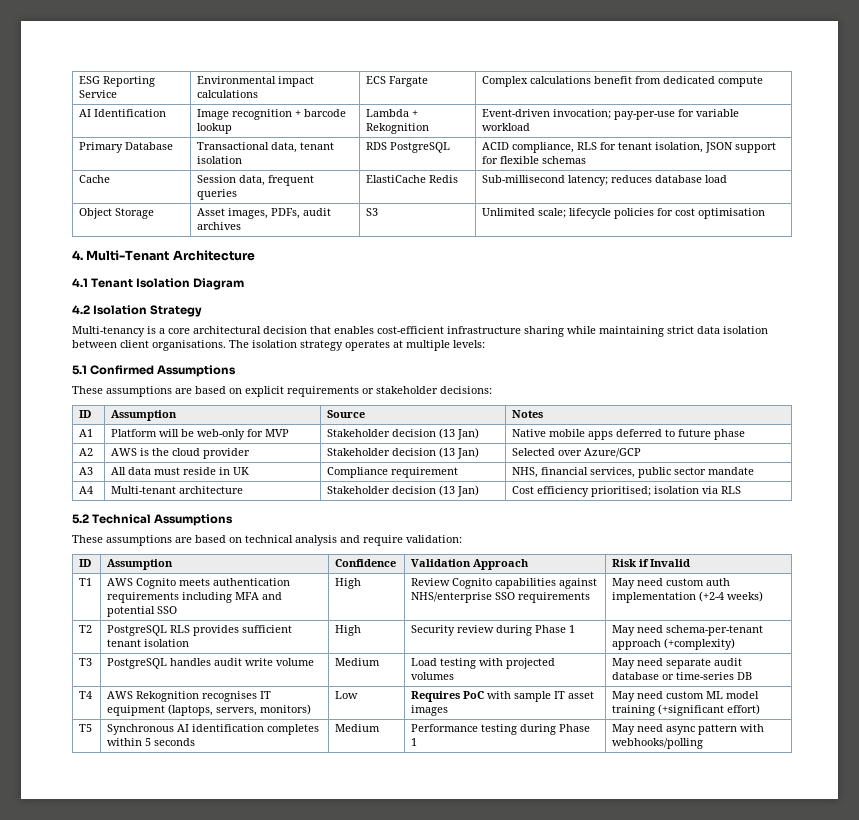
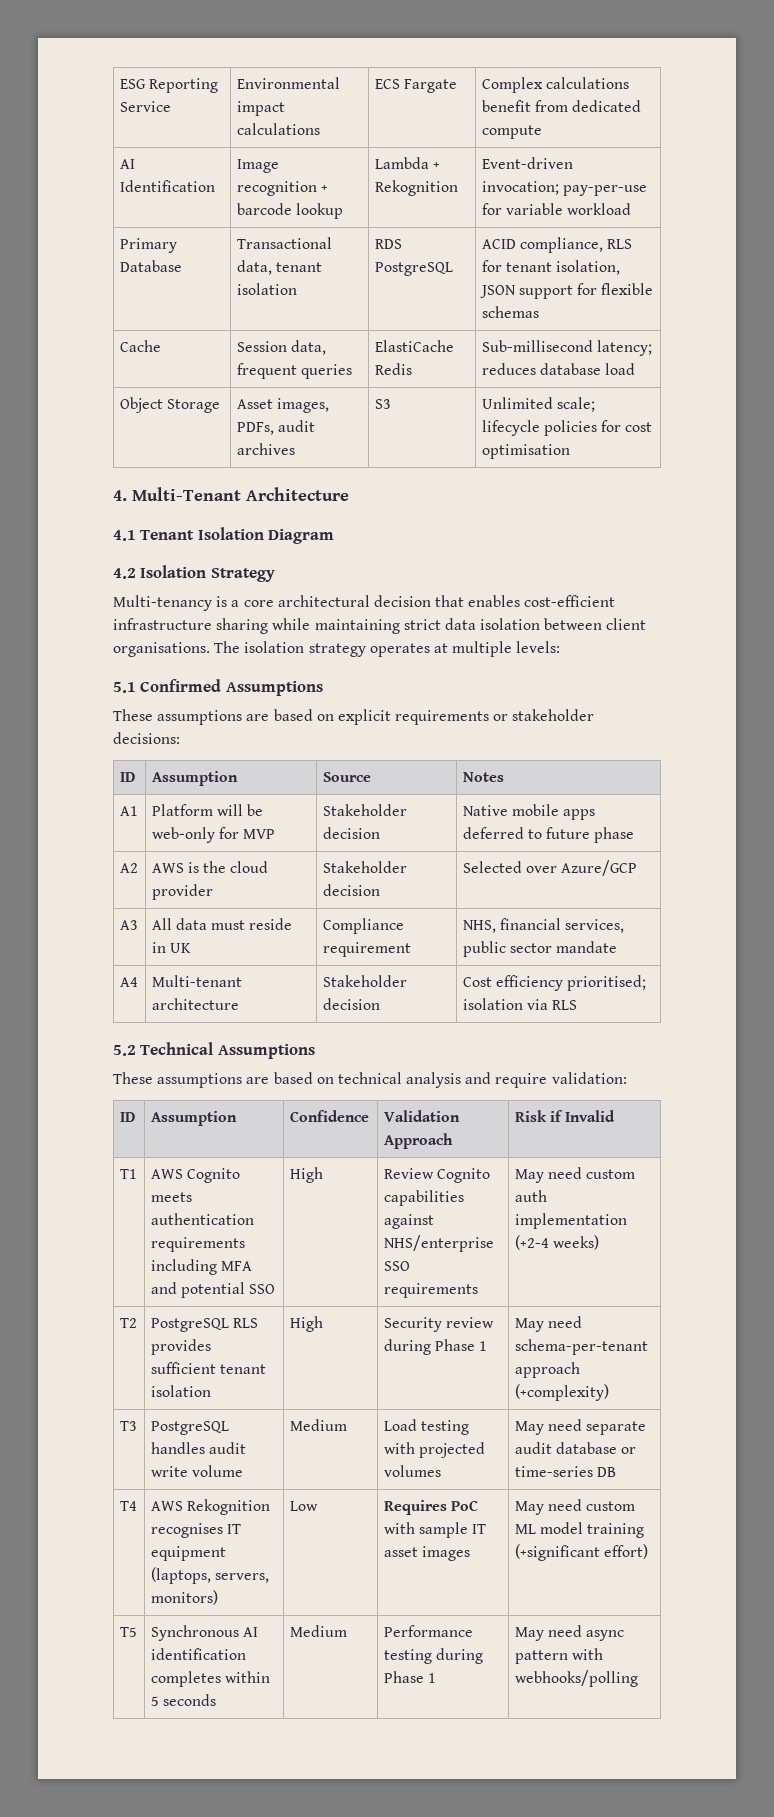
[439,428,480,440] (13 Jan) -> (380, 833) none
[439,447,480,459] (13 Jan) -> (380, 890) none
[439,485,480,497] (13 Jan) -> (380, 1004) none

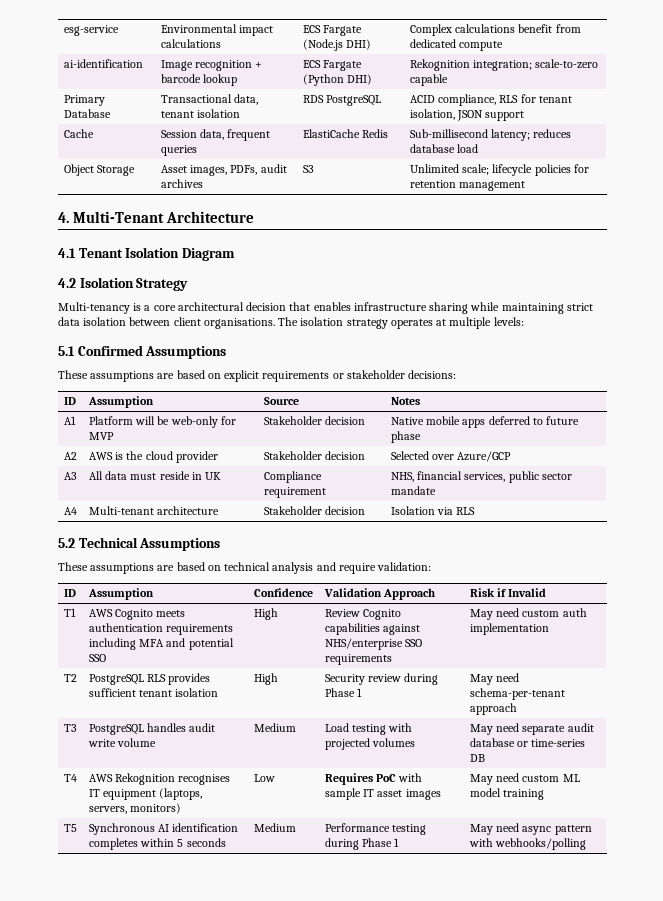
[119,78,219,93] [119,101,171,112] ESG Reporting Service -> [63,25,119,36] esg-service
(458, 86) none -> [302,39,372,51] (Node.js DHI)
[119,159,135,169] [119,180,215,192] AI Identification -> [63,59,143,68] ai-identification
[374,157,441,169] [374,180,458,196] [481,157,573,169] [481,181,648,196] [481,203,632,215] Lambda + Rekognition | Event-driven invocation; pay-per-use for variable workload -> [302,60,363,71] [302,74,373,86] [409,59,599,71] [409,74,448,86] ECS Fargate (Python DHI) | Rekognition integration; scale-to-zero capable
[577,283,654,295] [481,306,539,318] for flexible schemas -> (525, 116) none
[625,422,653,432] [481,444,570,459] cost optimisation -> [409,180,526,191] retention management
[524,595,616,607] cost-efficient -> (351, 306) none
[462,975,647,991] [462,998,523,1010] Cost efficiency prioritised; isolation -> [390,506,435,515] Isolation
[514,1235,600,1250] (+2-4 weeks) -> (549, 629) none
[514,1384,609,1401] (+complexity) -> (517, 709) none
[514,1544,649,1561] (+significant effort) -> (545, 794) none

